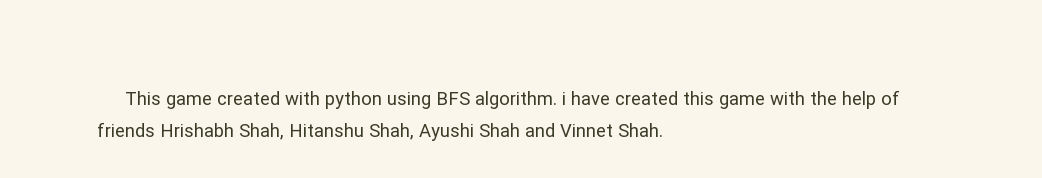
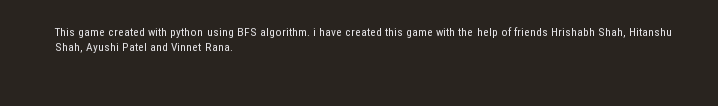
[479,123,520,137] Shah -> [122,43,148,51] Patel
[618,123,663,137] Shah. -> [204,43,233,51] Rana.

